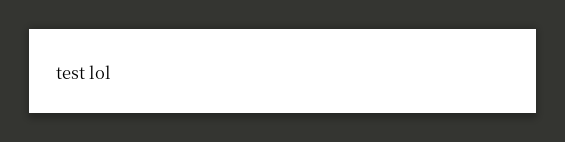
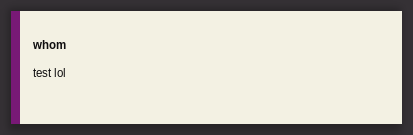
(56, 73) none -> [32,40,66,49] whom //

